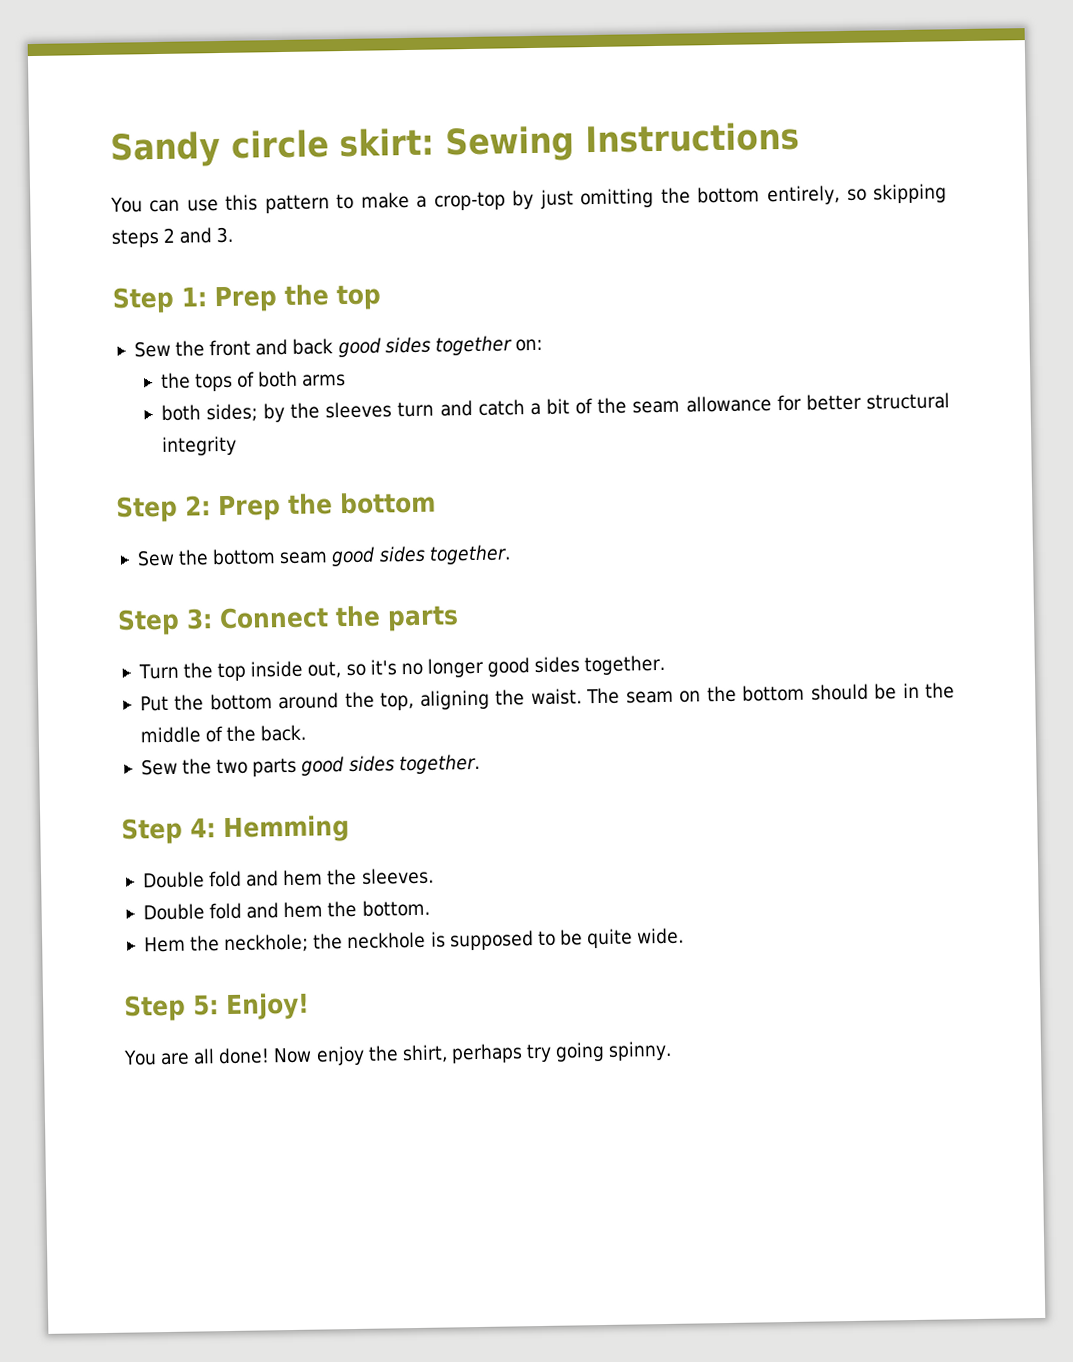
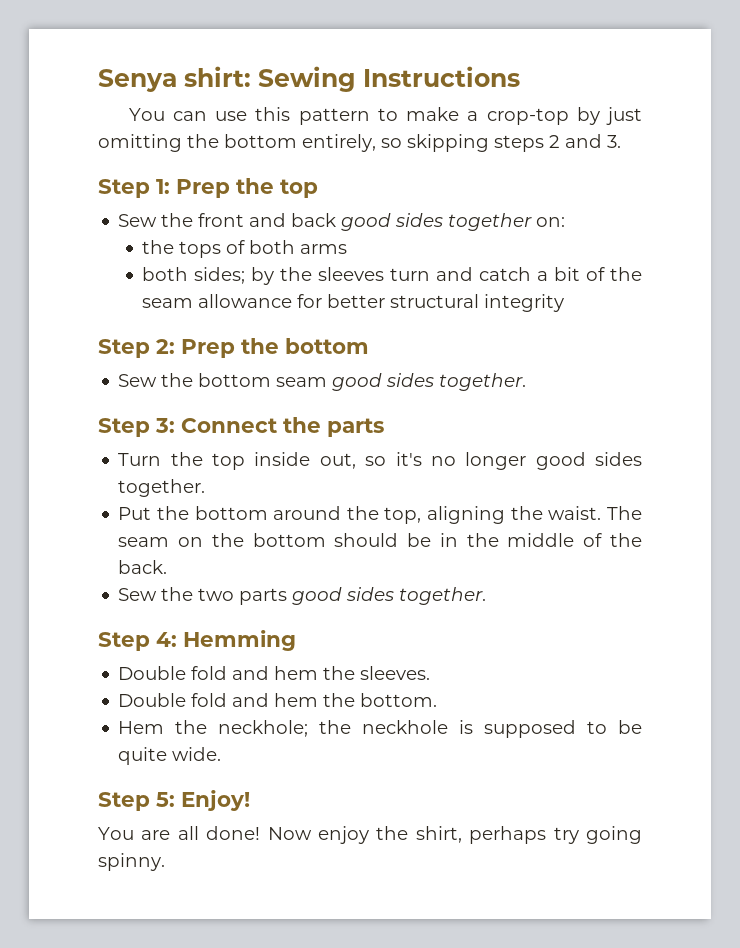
[110,127,435,168] Sandy circle skirt: -> [98,66,251,92] Senya shirt:

